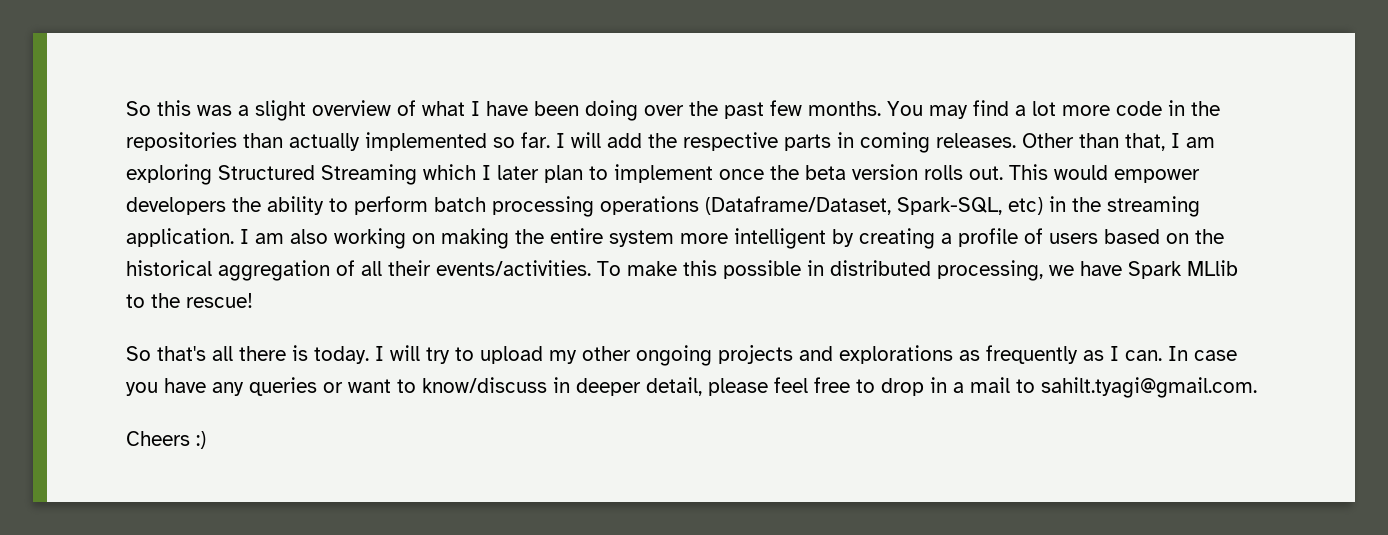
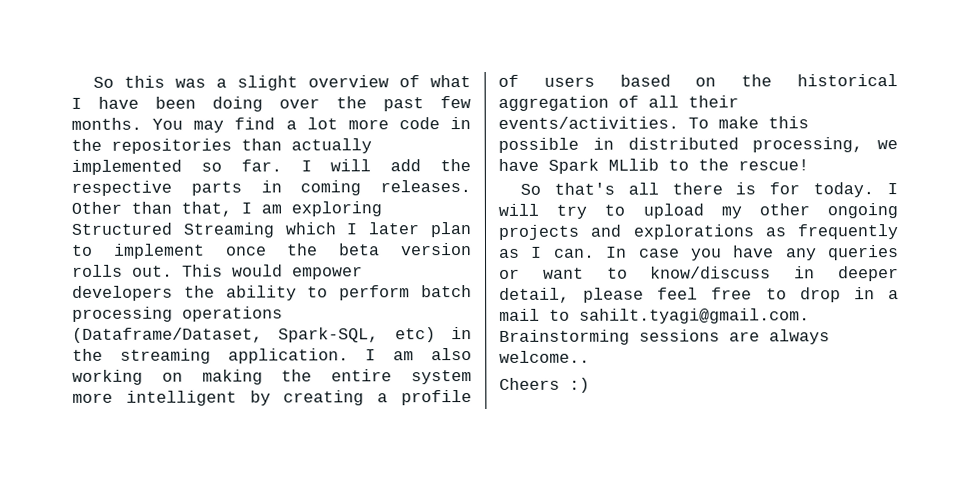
(308, 353) none -> [769,182,801,195] for
(1257, 387) none -> [499,329,830,345] [499,350,590,363] Brainstorming sessions are always welcome..

